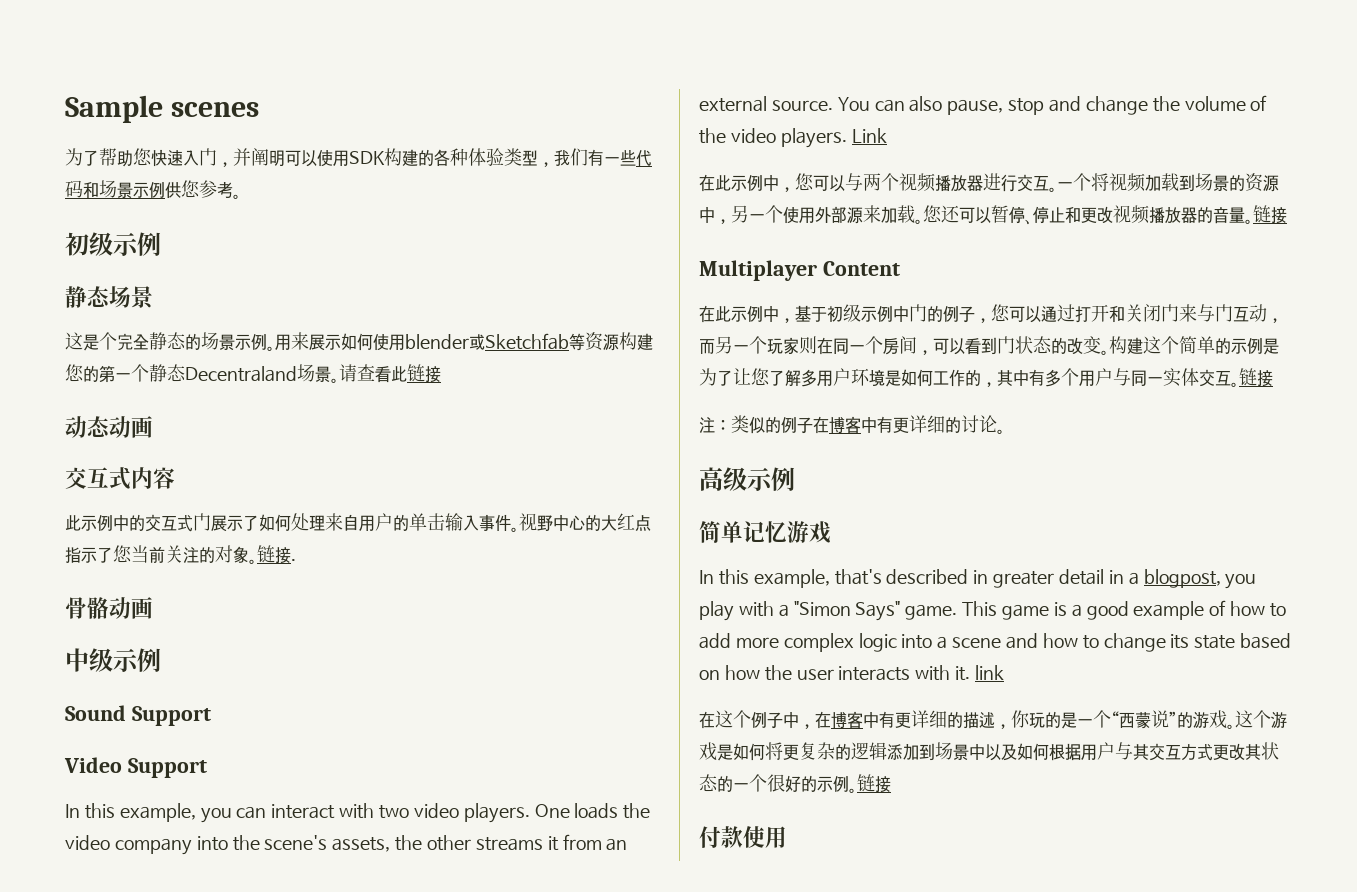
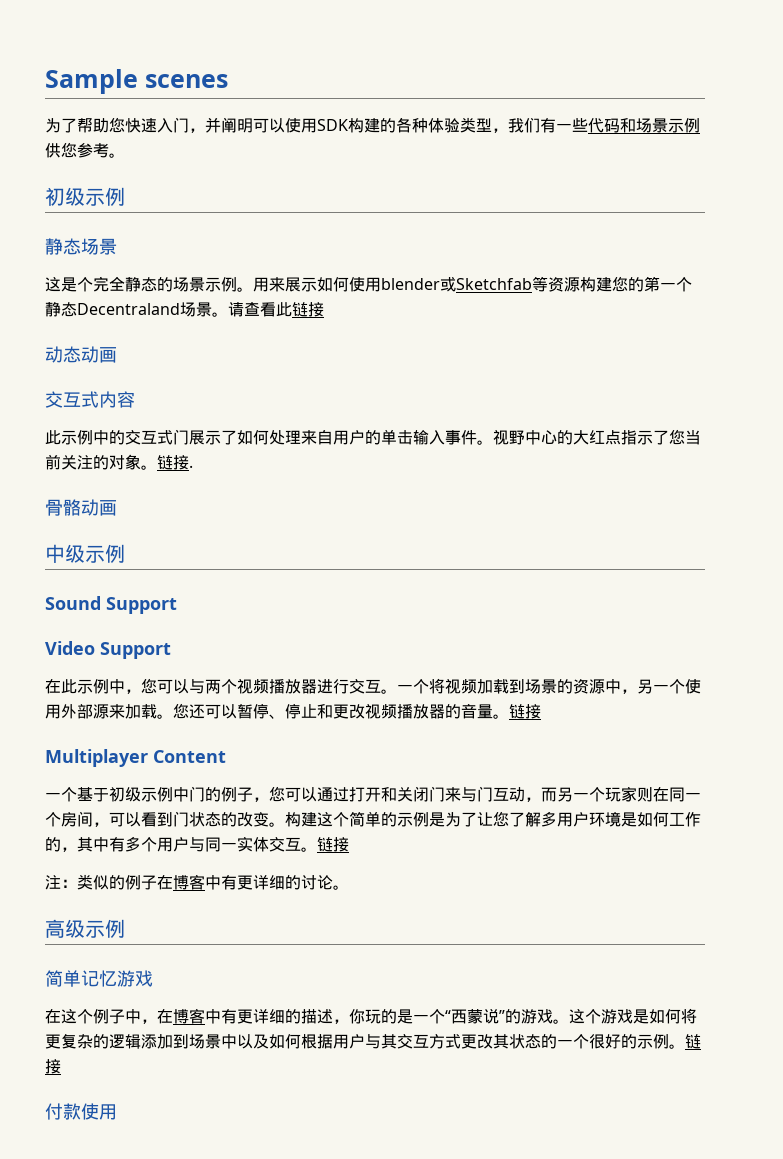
[65,803,651,823] [65,834,628,855] [699,95,1268,115] [699,128,887,148] // In this example, you can interact with two video players. One loads the video company into the scene's assets, the other streams it from an external source. You can also pause, stop and change the volume of the video players. Link -> (171, 650) none
[699,305,795,323] 在此示例中， -> [45,787,77,802] 一个
[699,569,1257,589] [699,600,1286,621] [699,633,1292,652] [699,665,1005,681] // In this example, that's described in greater detail in a blogpost, you play with a "Simon Says" game. This game is a good example of how to add more complex logic into a scene and how to change its state based on how the user interacts with it. link -> (153, 978) none

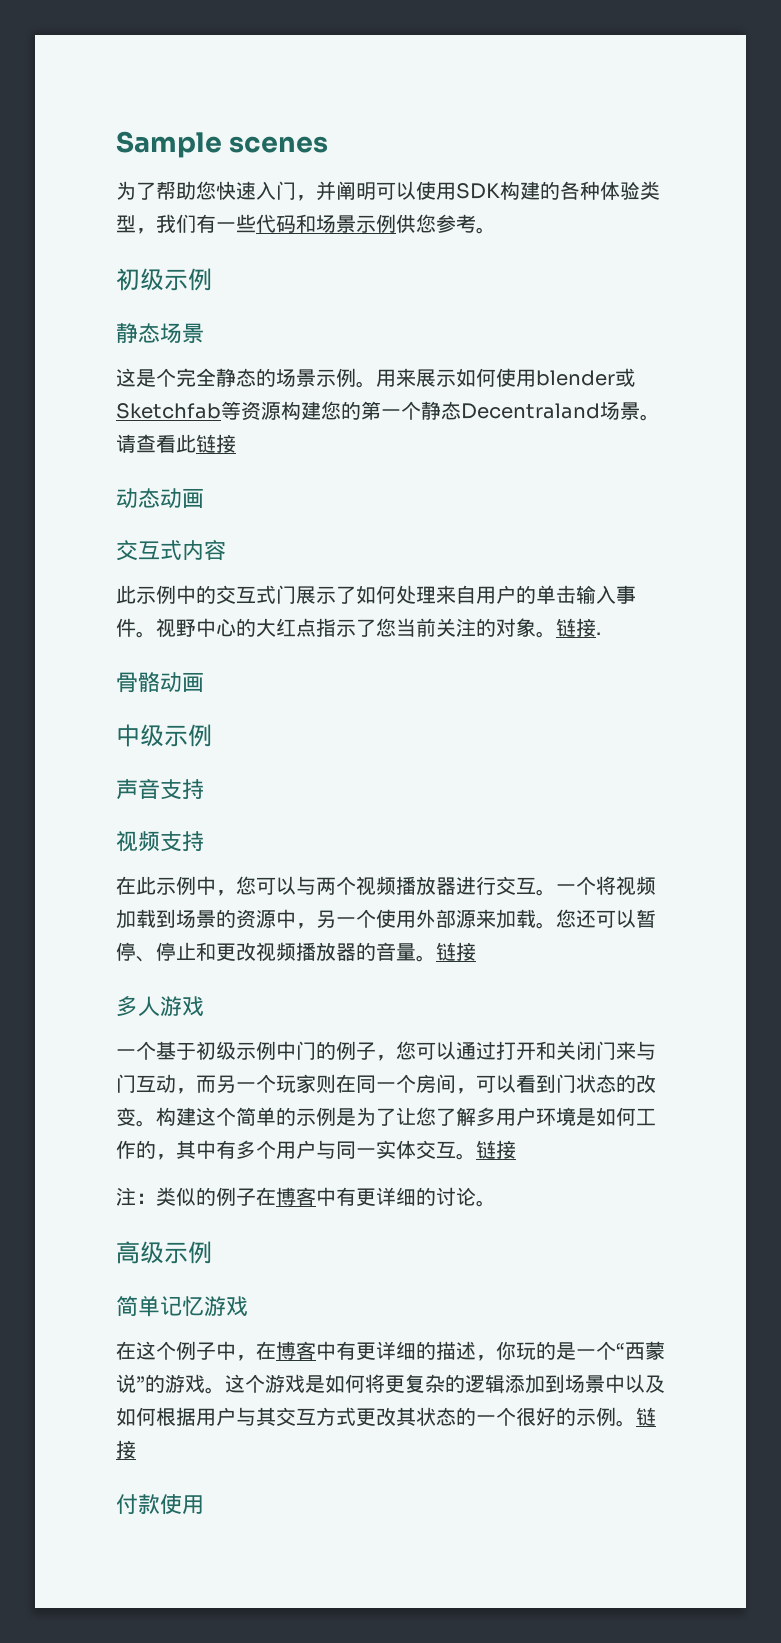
[45,596,177,614] [45,641,171,659] Sound Support // Video Support -> [116,779,204,800] [116,831,204,852] 声音支持 // 视频支持
[45,749,226,767] Multiplayer Content -> [116,996,204,1017] 多人游戏

